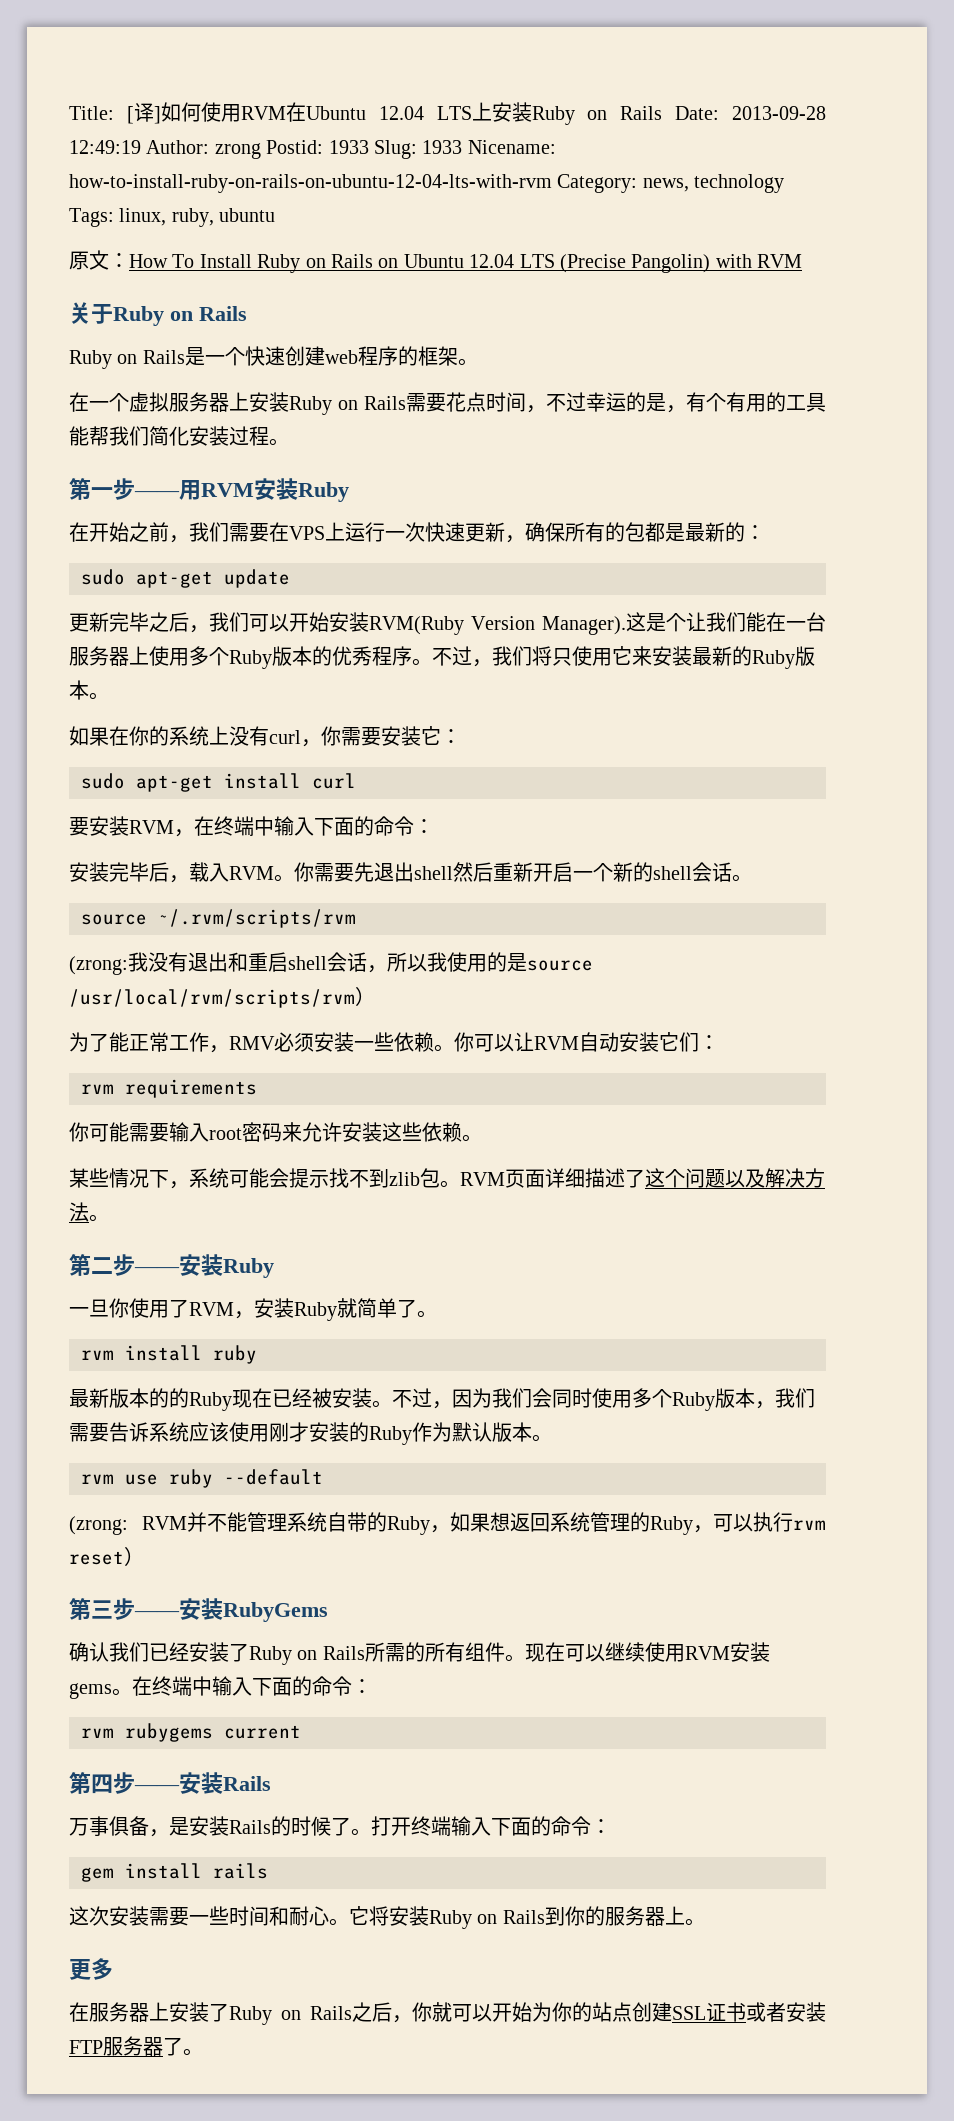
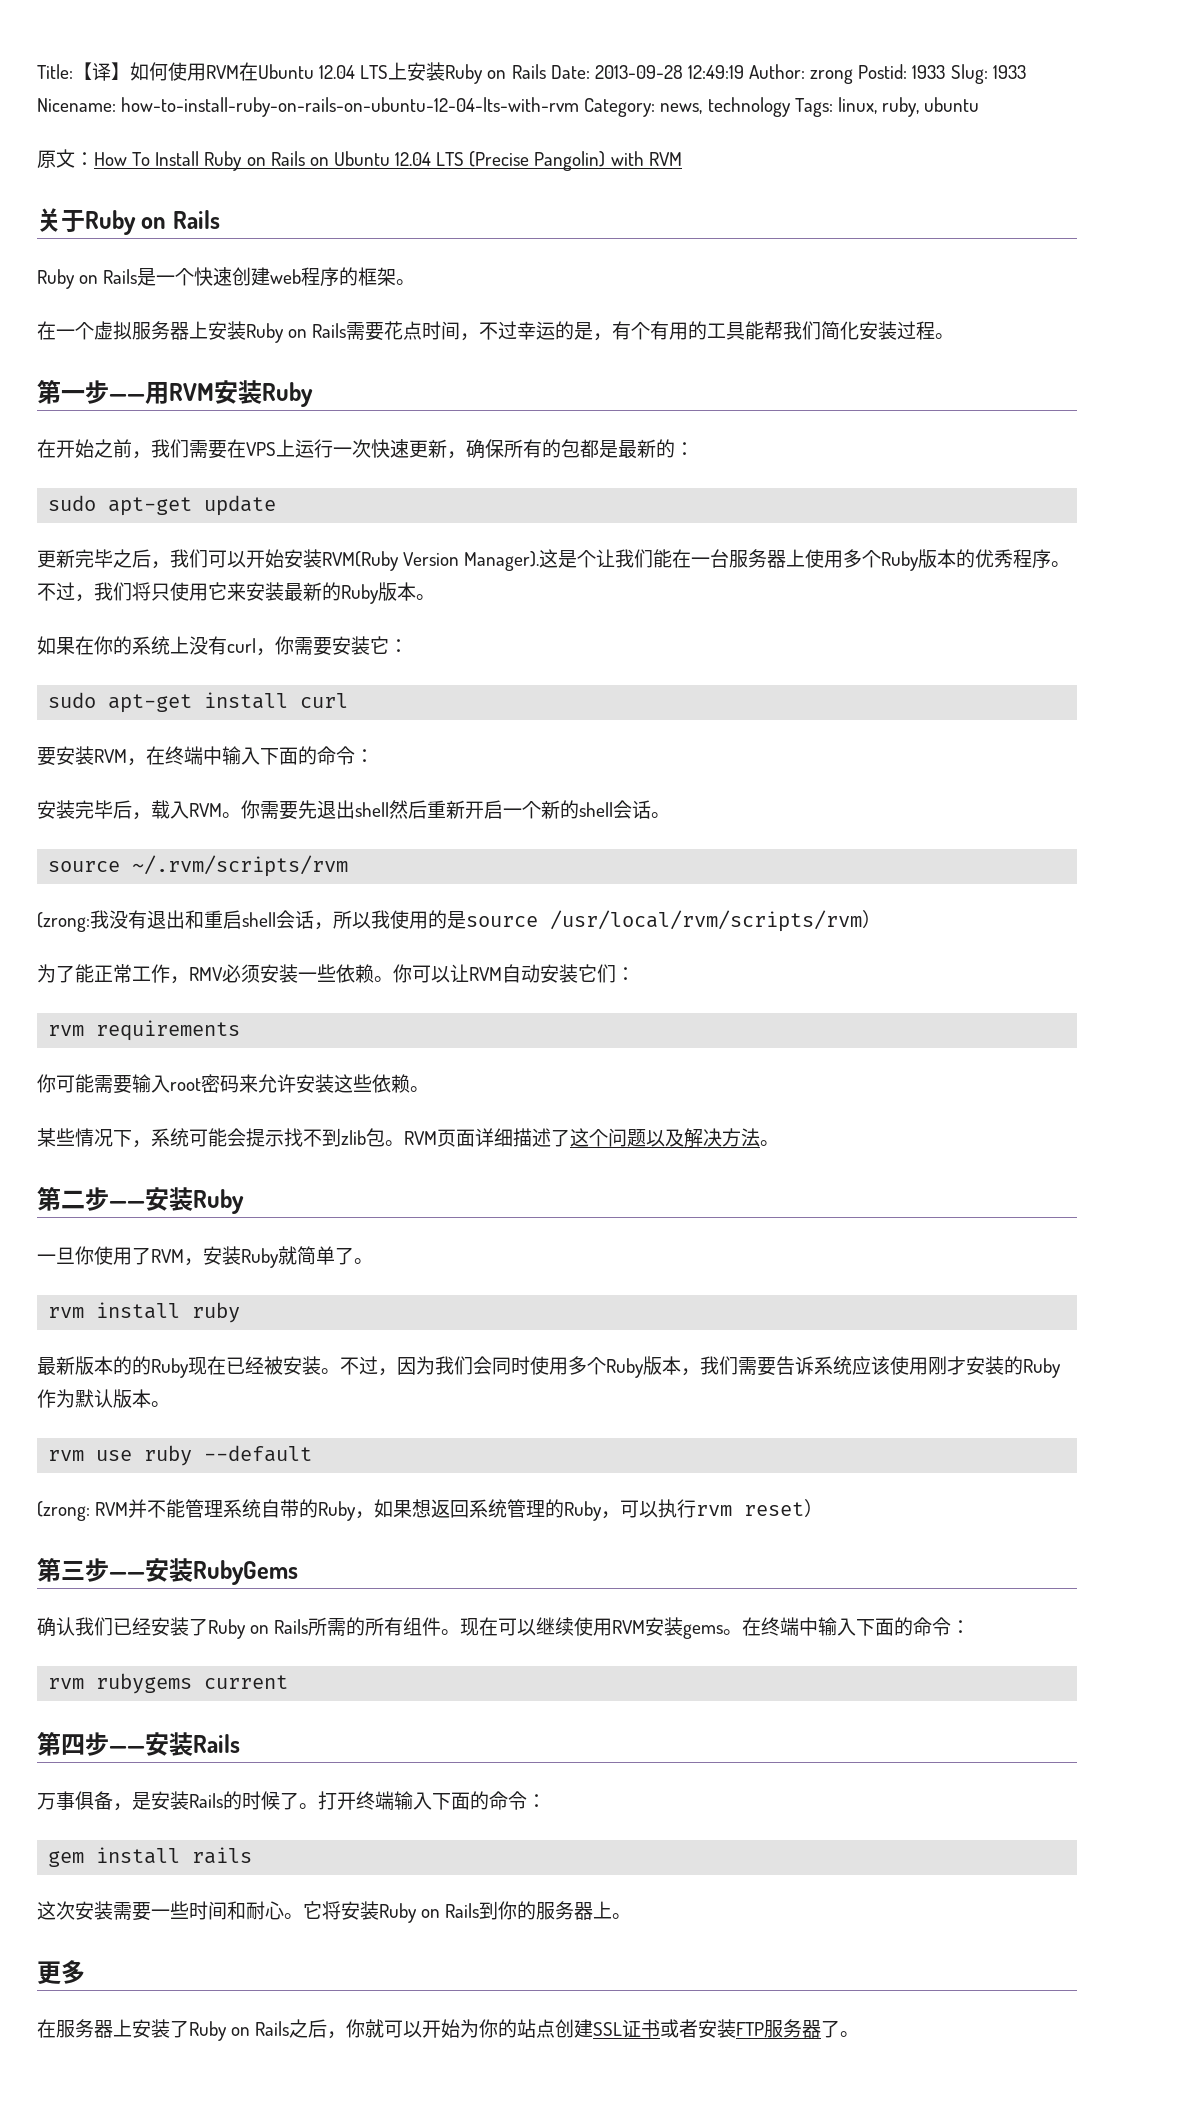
[126,102,161,124] [译] -> [73,62,130,81] 【译】

